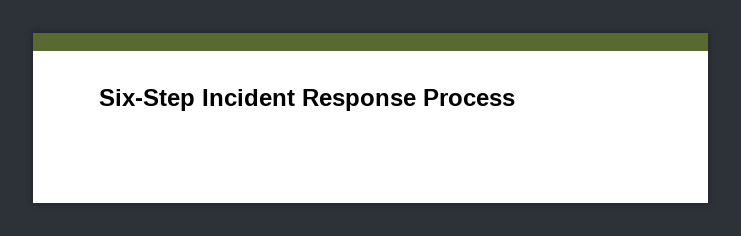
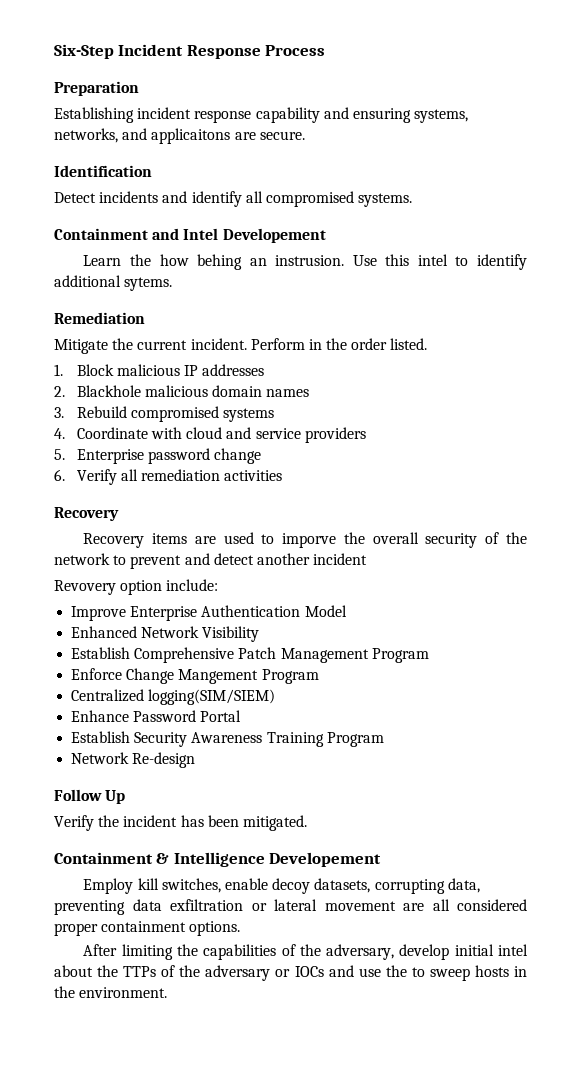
(515, 97) none -> [54,81,139,96] [54,107,469,123] [54,128,305,144] [54,165,152,177] [54,191,413,207] [54,228,326,243] [83,254,527,270] [54,275,173,291] [54,312,145,324] [54,338,428,354] [54,364,265,376] [54,385,310,397] [54,406,275,422] [54,427,366,443] [54,448,262,464] [54,469,283,485] [54,507,119,521] [83,532,528,548] [54,553,368,569] [54,579,219,595] [71,605,347,621] [71,626,260,642] [71,647,429,663] [71,668,319,684] [71,689,276,705] [71,710,242,722] [71,731,384,747] [71,752,196,768] [54,789,126,804] [54,815,307,831] [54,852,382,867] [83,878,480,894] [54,899,527,915] [54,921,241,936] [83,944,528,960] [54,965,527,981] [54,986,168,998] // Preparation // Establishing incident response capability and ensuring systems, networks, and applicaitons are secure. // Identification // Detect incidents and identify all compromised systems. // Containment and Intel Developement // Learn the how behing an instrusion. Use this intel to identify additional sytems. // Remediation // Mitigate the current incident. Perform in the order listed. // 1. Block malicious IP addresses // 2. Blackhole malicious domain names // 3. Rebuild compromised systems // 4. Coordinate with cloud and service providers // 5. Enterprise password change // 6. Verify all remediation activities // Recovery // Recovery items are used to imporve the overall security of the network to prevent and detect another incident // Revovery option include: // Improve Enterprise Authentication Model // Enhanced Network Visibility // Establish Comprehensive Patch Management Program // Enforce Change Mangement Program // Centralized logging(SIM/SIEM) // Enhance Password Portal // Establish Security Awareness Training Program // Network Re-design // Follow Up // Verify the incident has been mitigated. // Containment & Intelligence Developement // Employ kill switches, enable decoy datasets, corrupting data, preventing data exfiltration or lateral movement are all considered proper containment options. // After limiting the capabilities of the adversary, develop initial intel about the TTPs of the adversary or IOCs and use the to sweep hosts in the environment.

